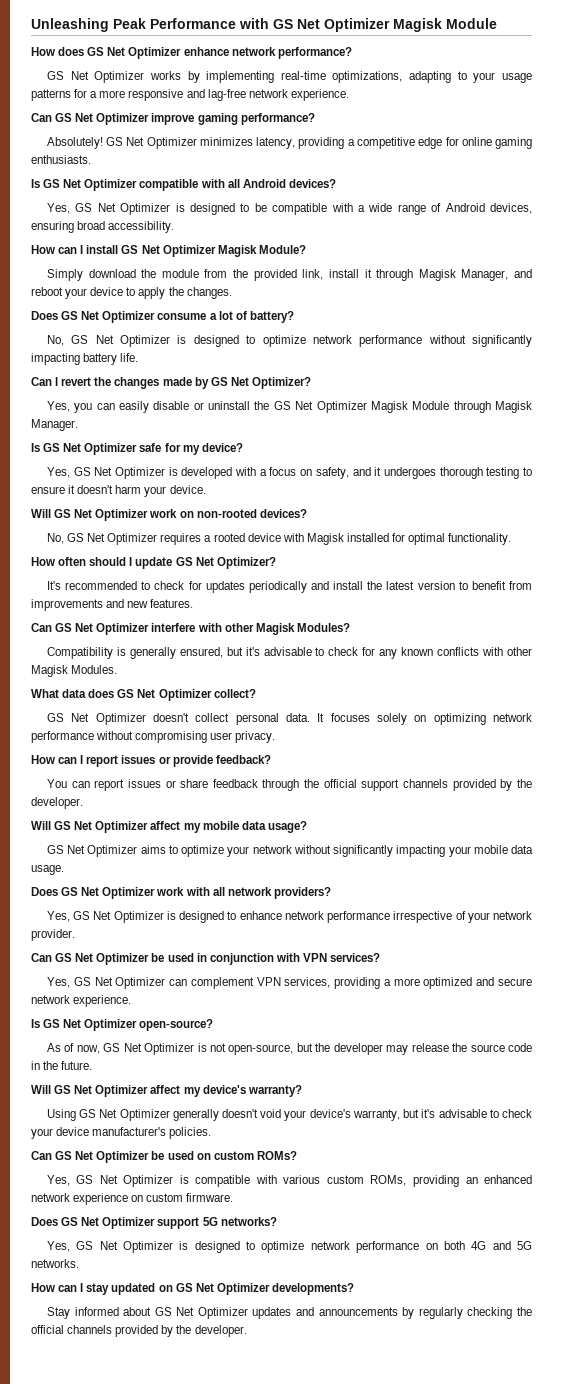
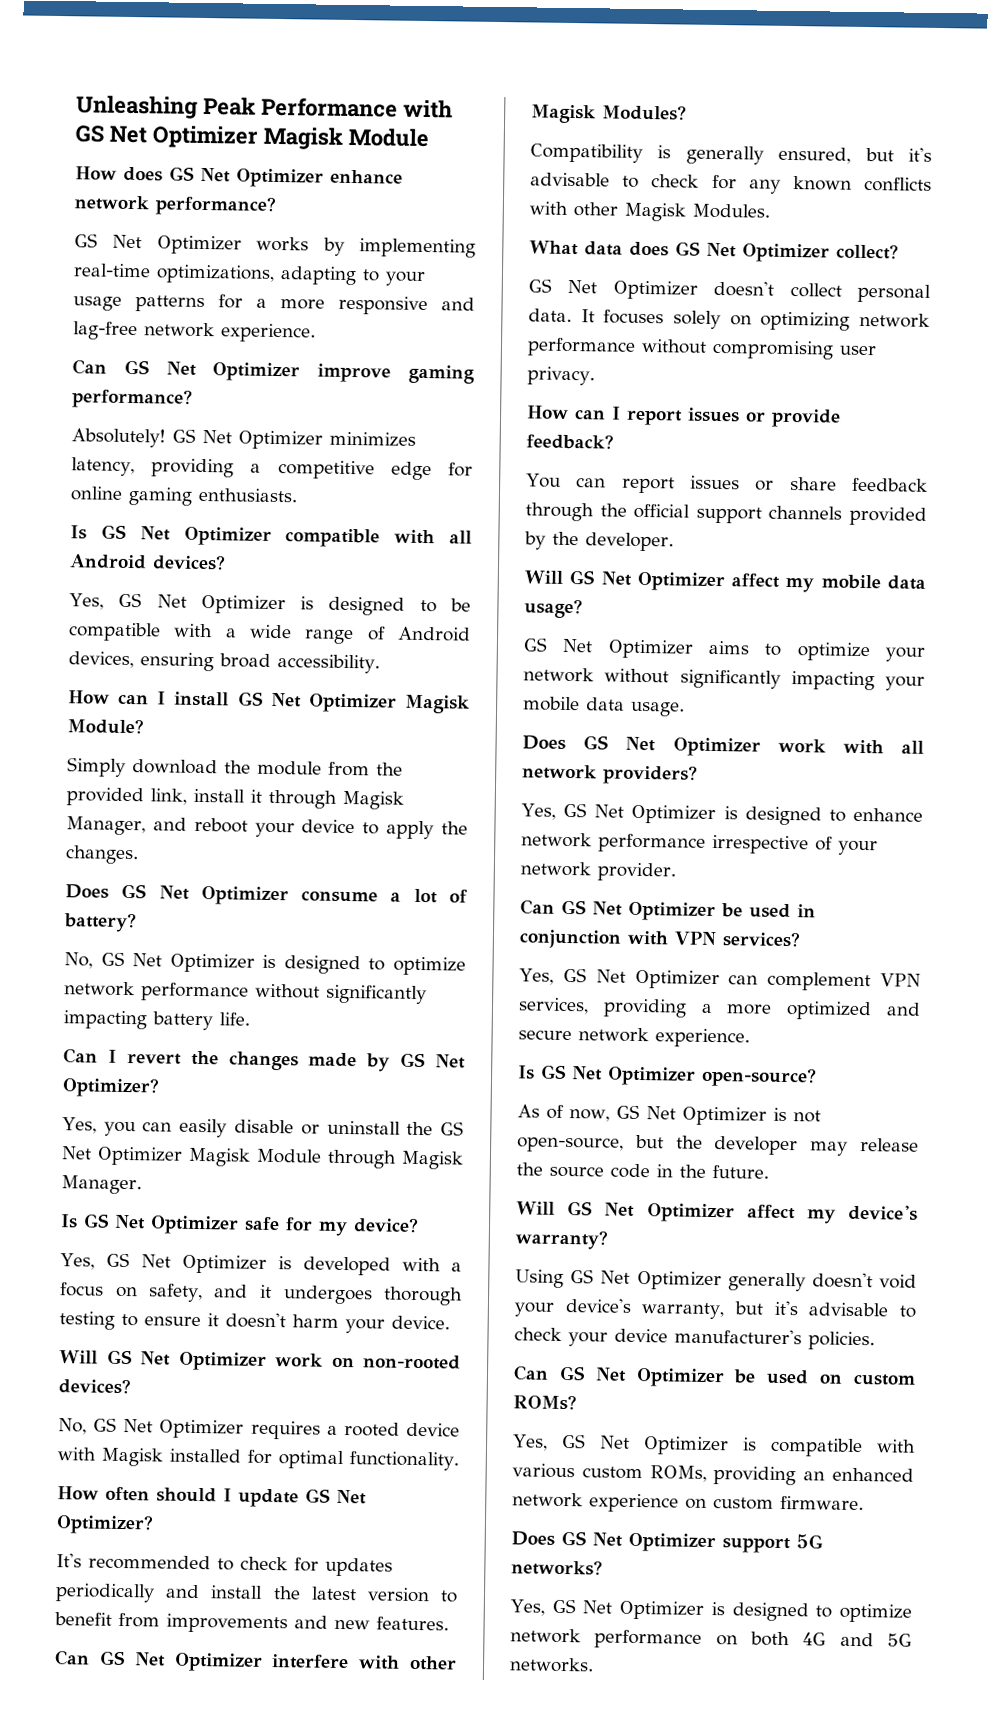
[31,1283,354,1295] [46,1307,533,1319] [31,1325,247,1337] // How can I stay updated on GS Net Optimizer developments? // Stay informed about GS Net Optimizer updates and announcements by regularly checking the official channels provided by the developer. -> (594, 1665) none

